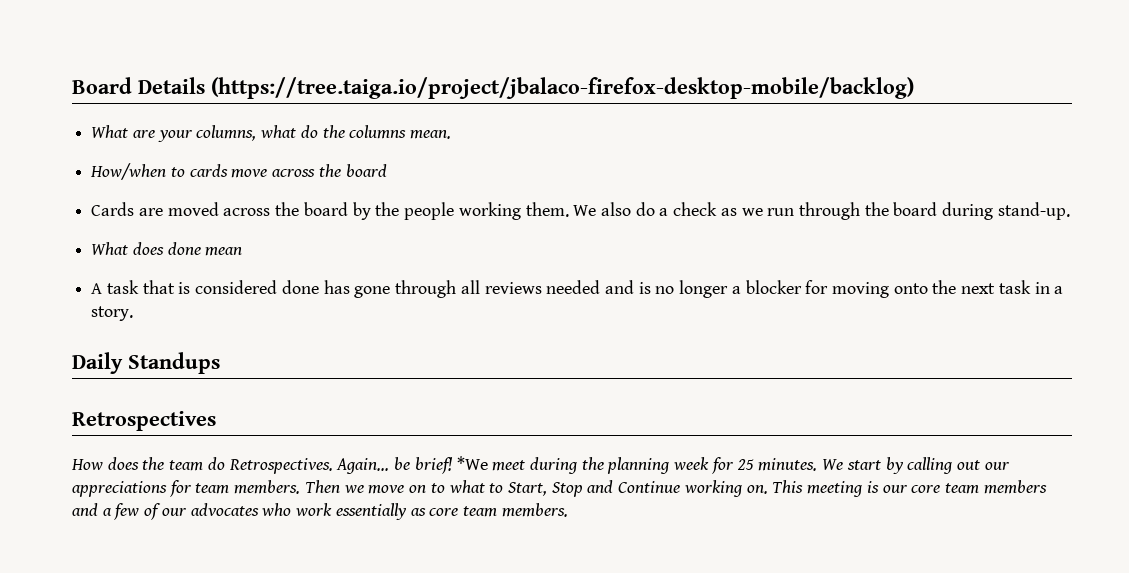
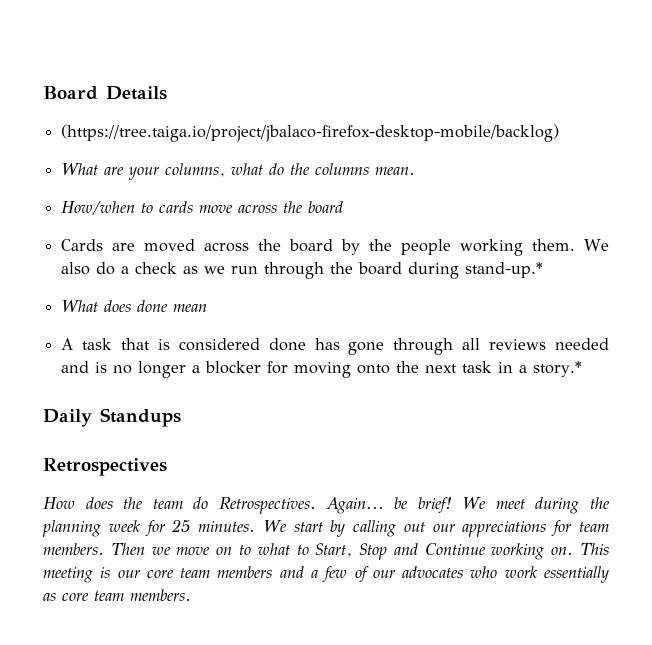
(205, 85) none -> (167, 93) //
[997,202,1070,220] stand-up. -> [465,262,544,278] stand-up.*
[91,306,134,321] story. -> [533,361,583,377] story.*
[456,456,488,470] *We -> [462,497,487,509] We

